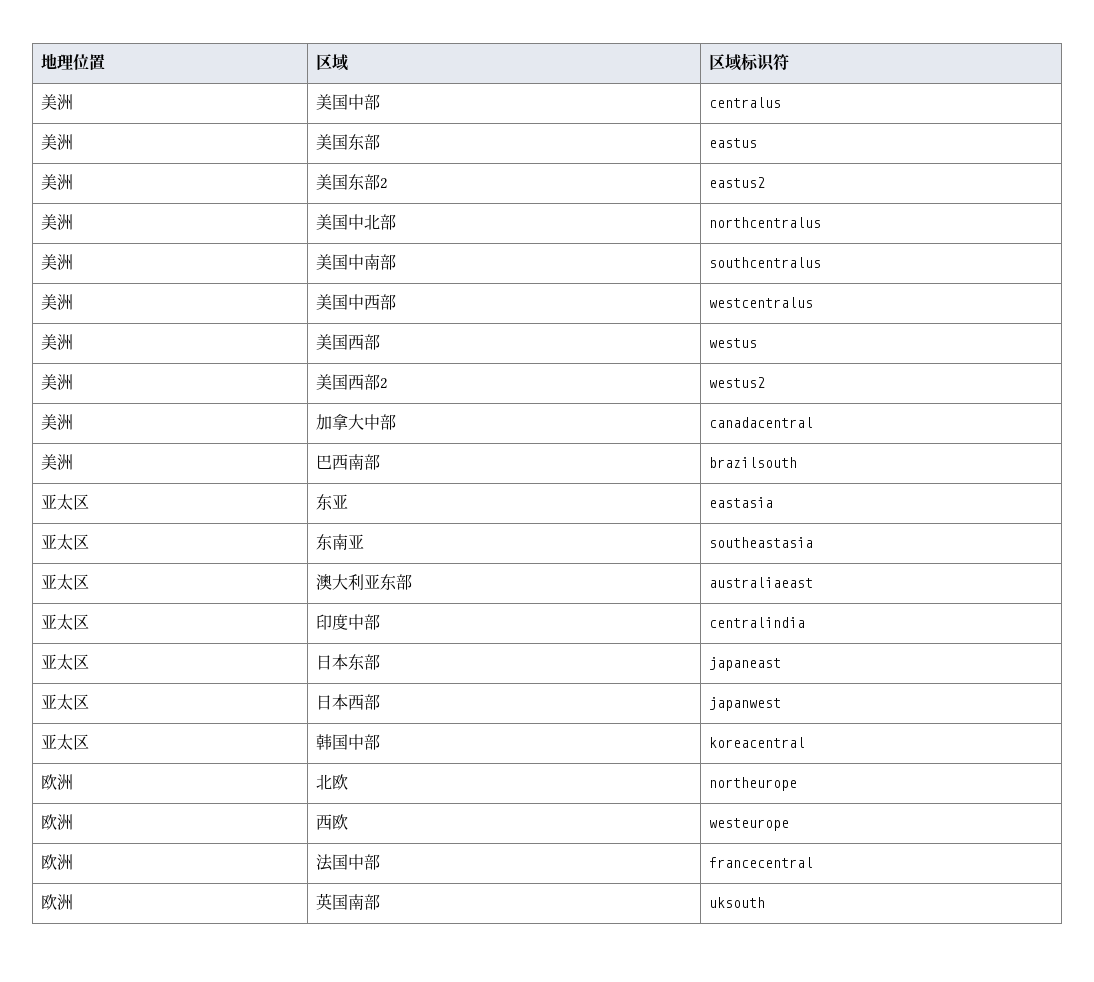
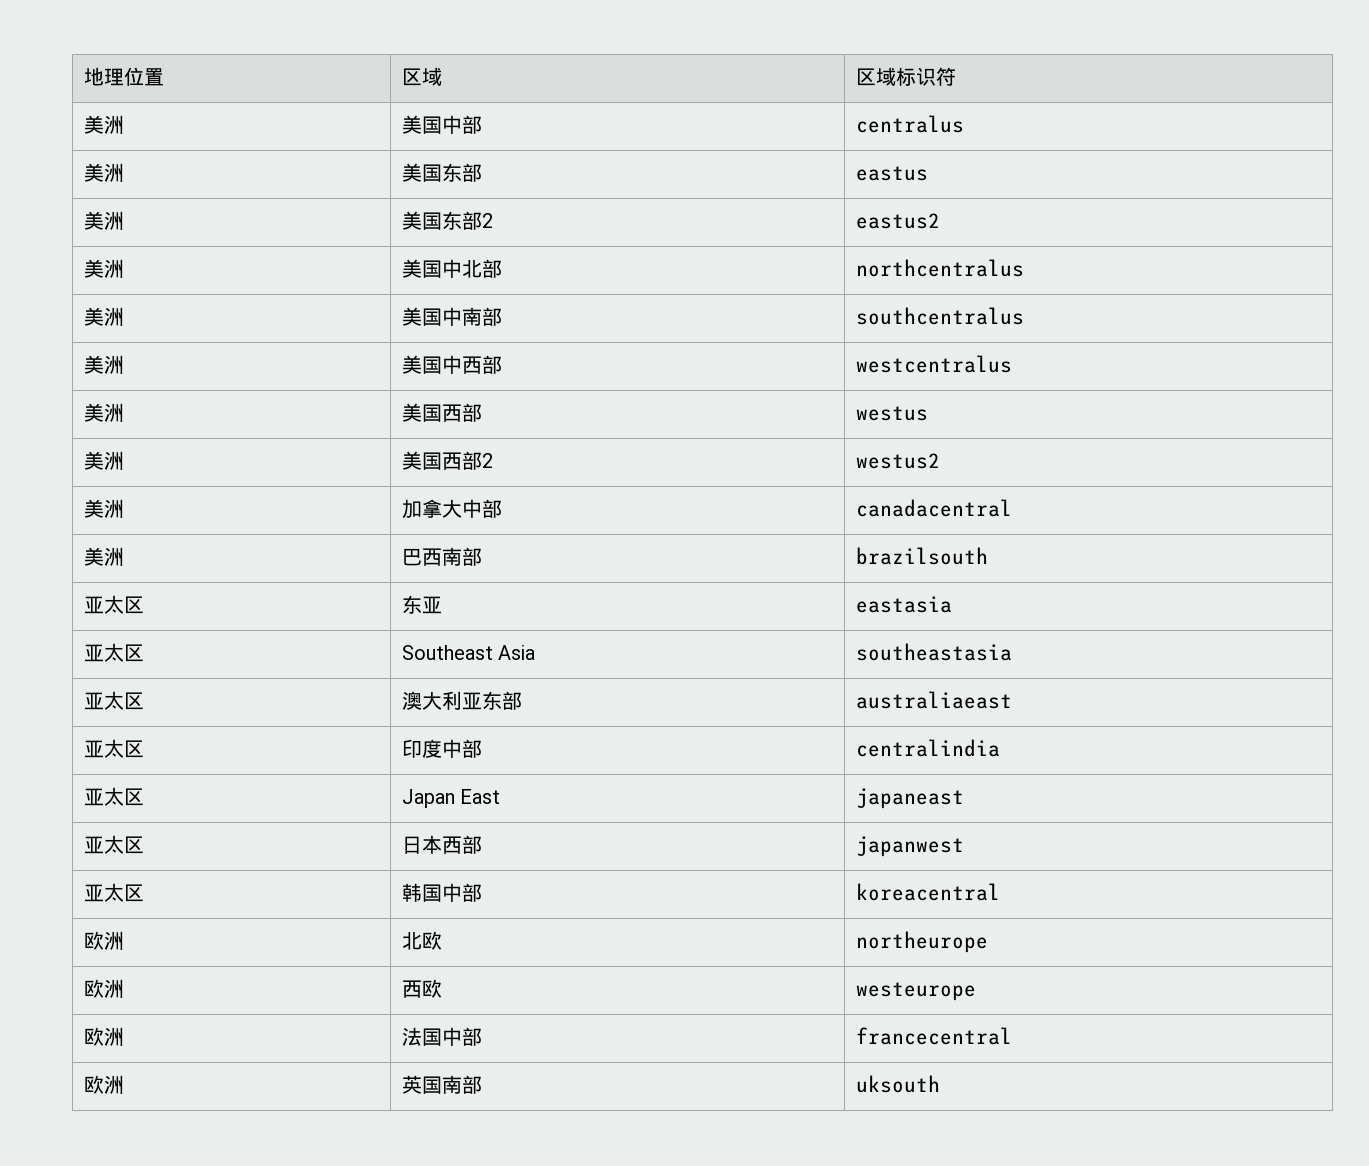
[316,534,365,550] 东南亚 -> [402,645,536,660] Southeast Asia
[316,654,381,670] 日本东部 -> [402,789,501,808] Japan East

